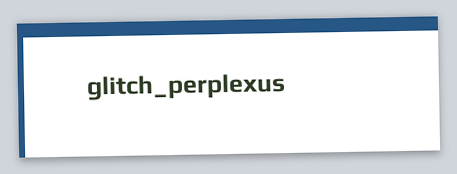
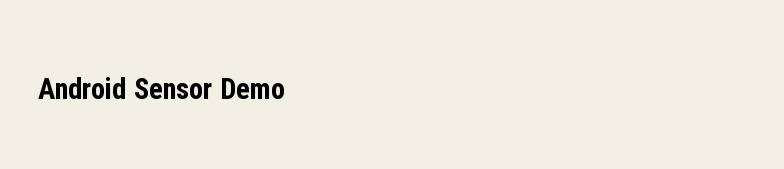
[86,73,286,101] glitch_perplexus -> [38,77,285,99] Android Sensor Demo

